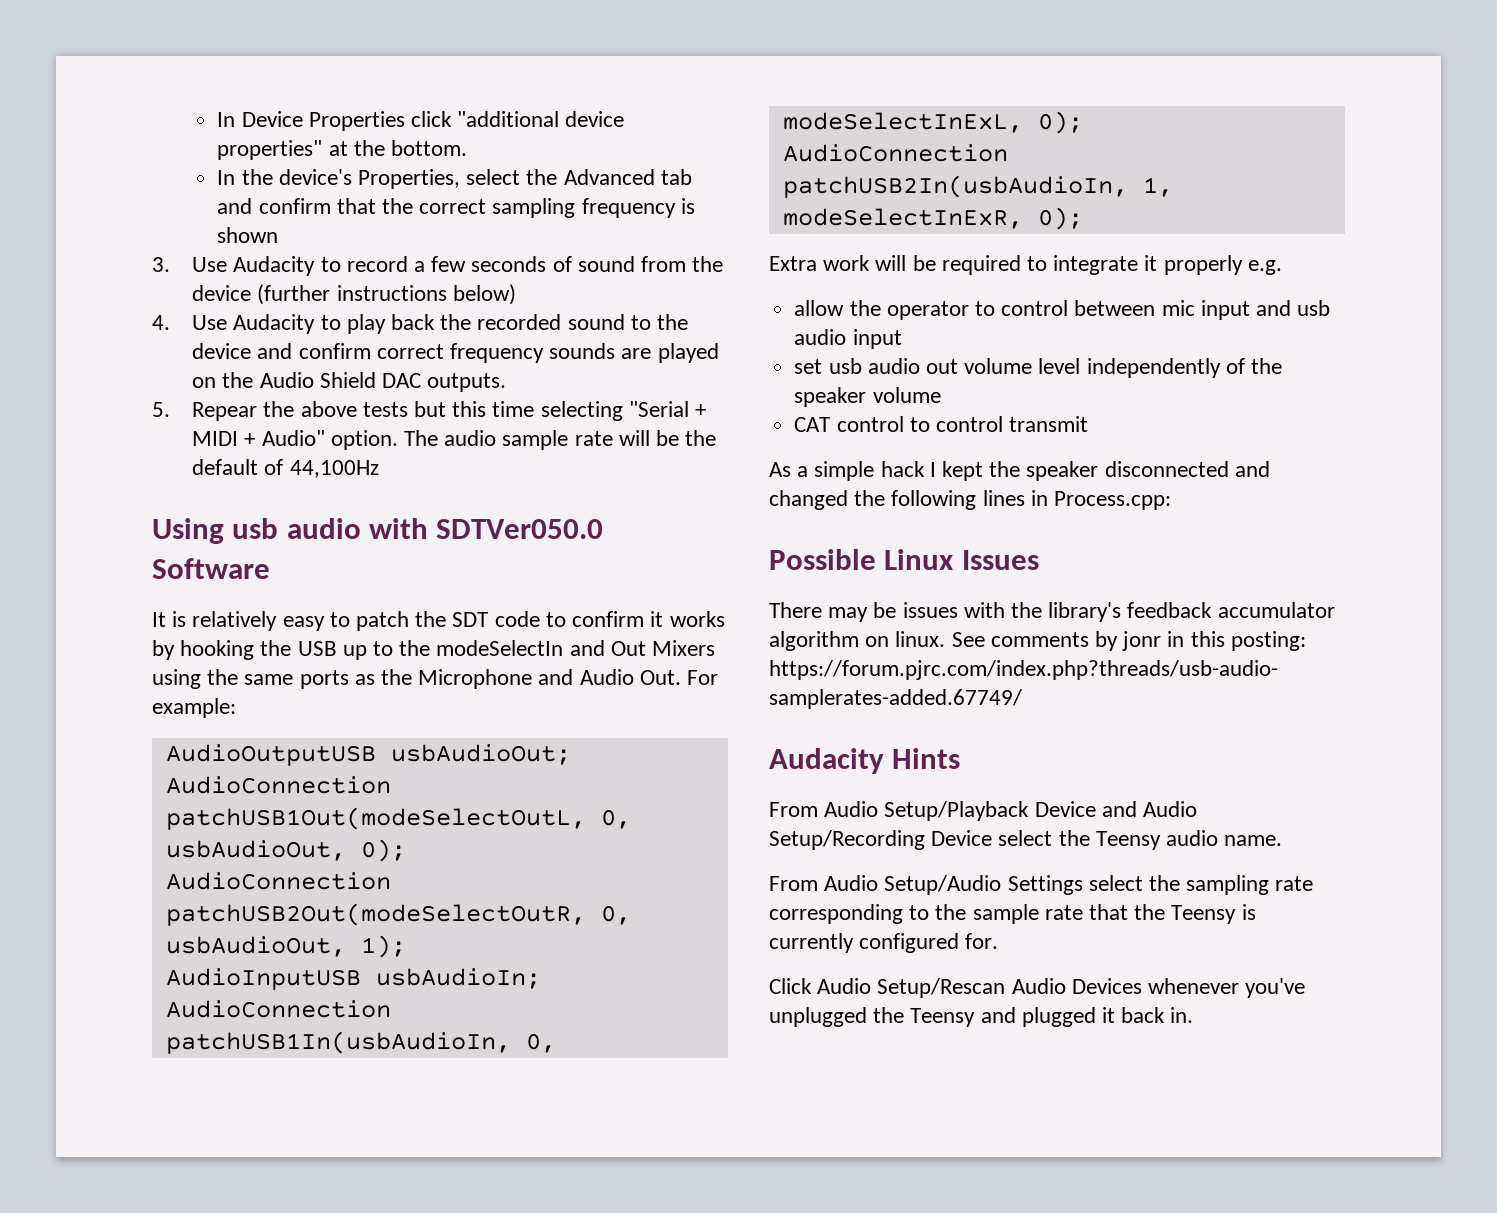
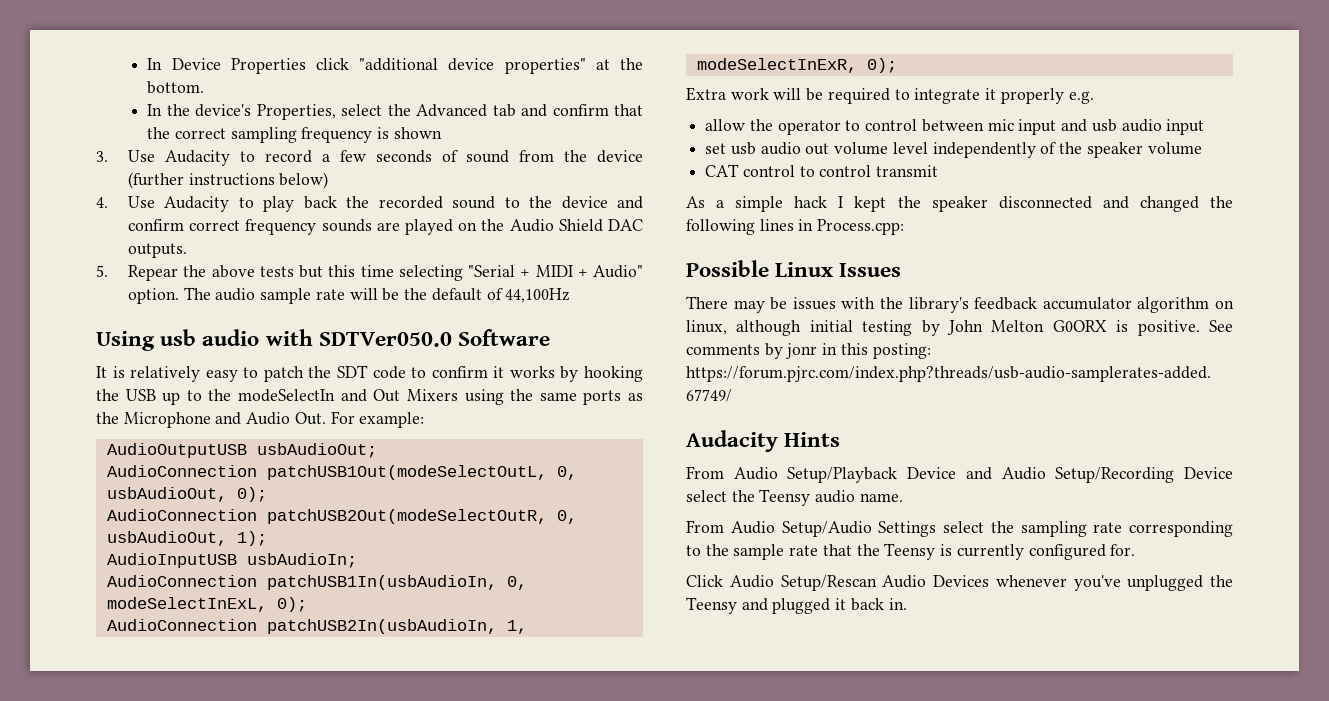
[895,631,946,647] linux. -> [686,320,1200,336] linux, although initial testing by John Melton G0ORX is positive.

